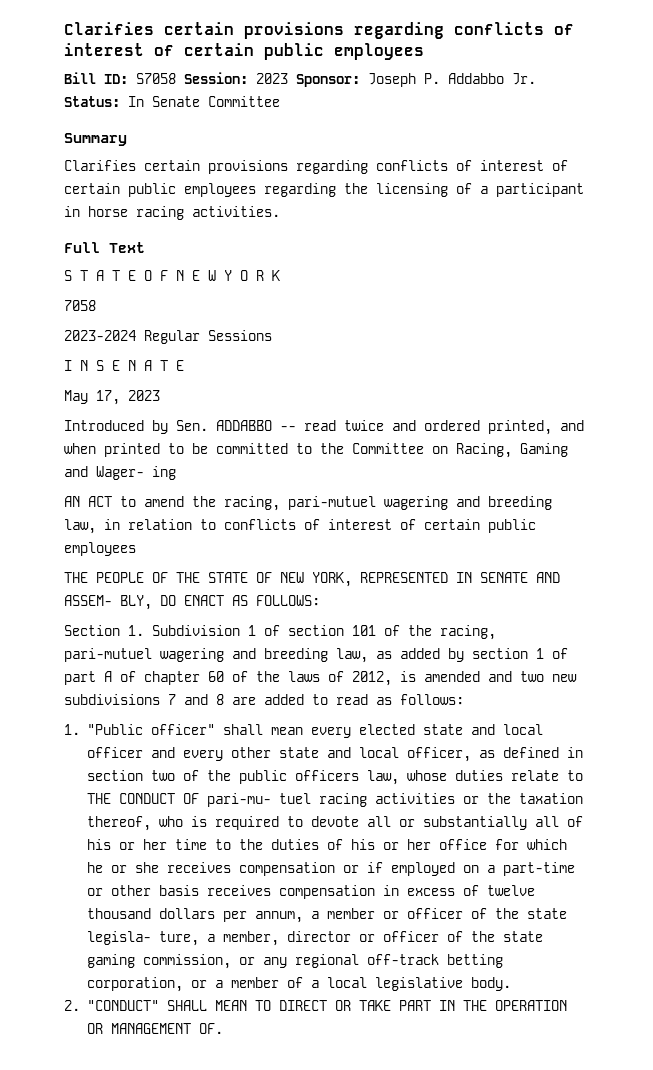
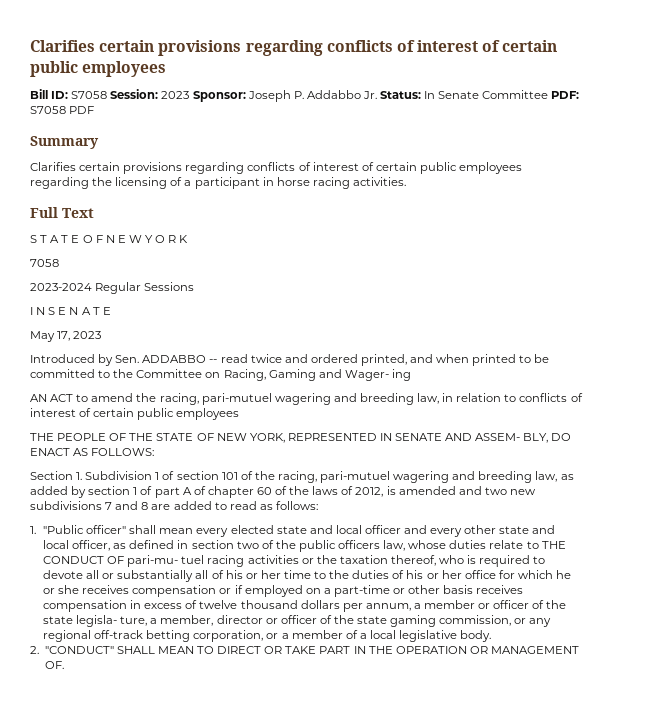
(280, 101) none -> [551,91,580,99] [30,106,95,114] PDF: S7058 PDF

